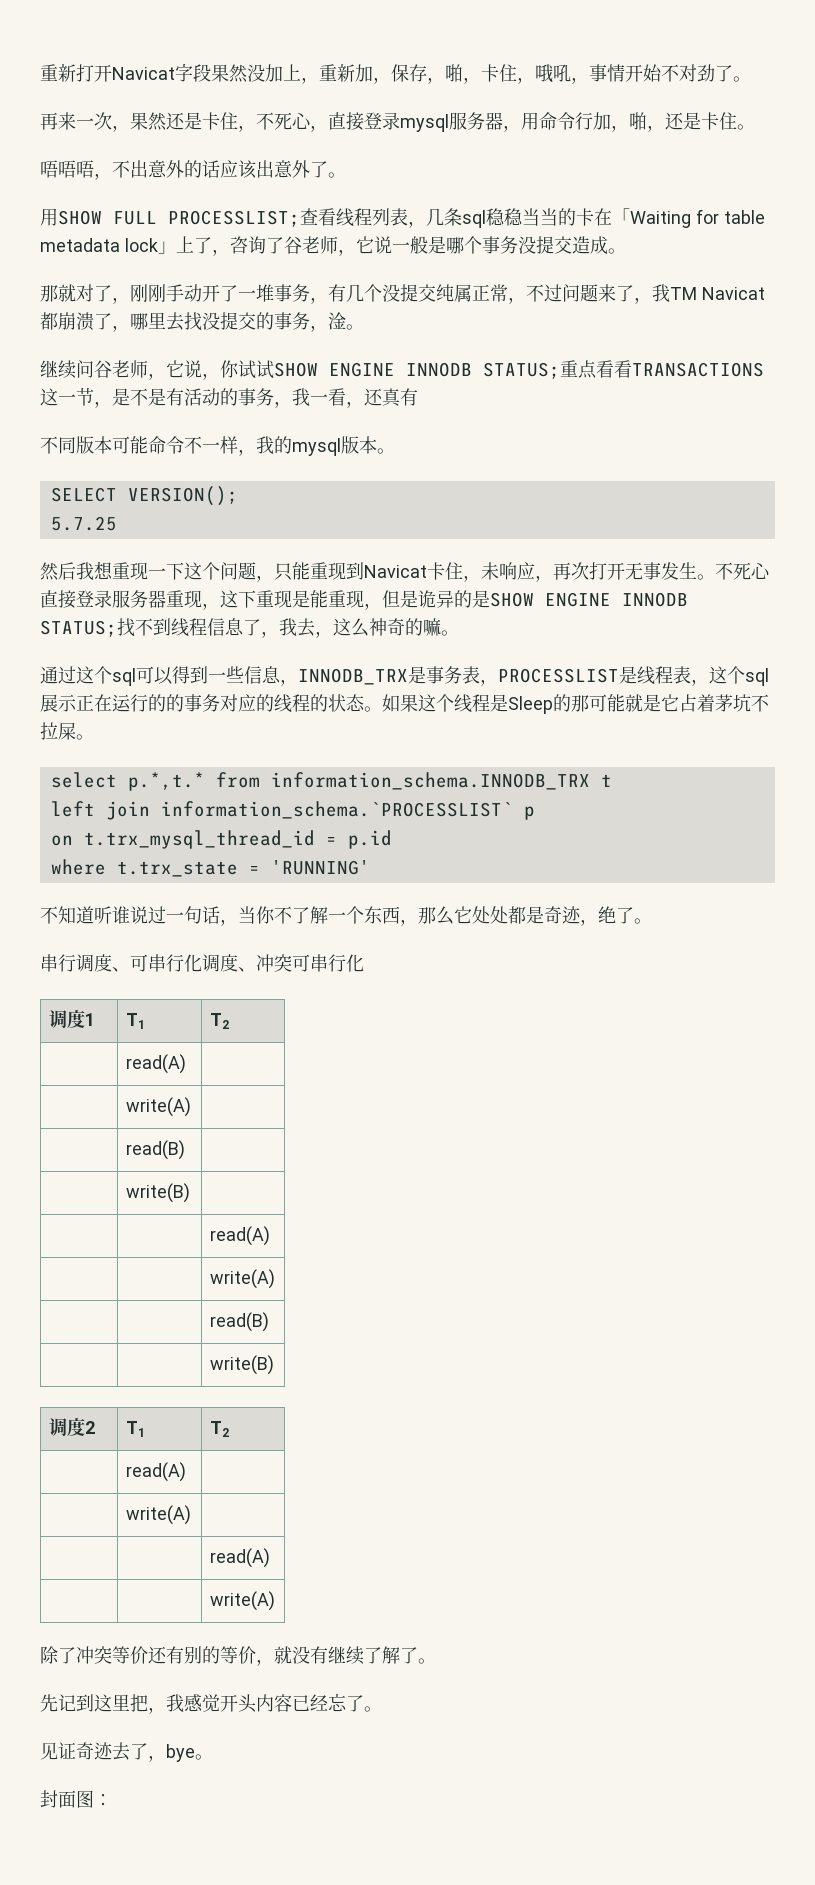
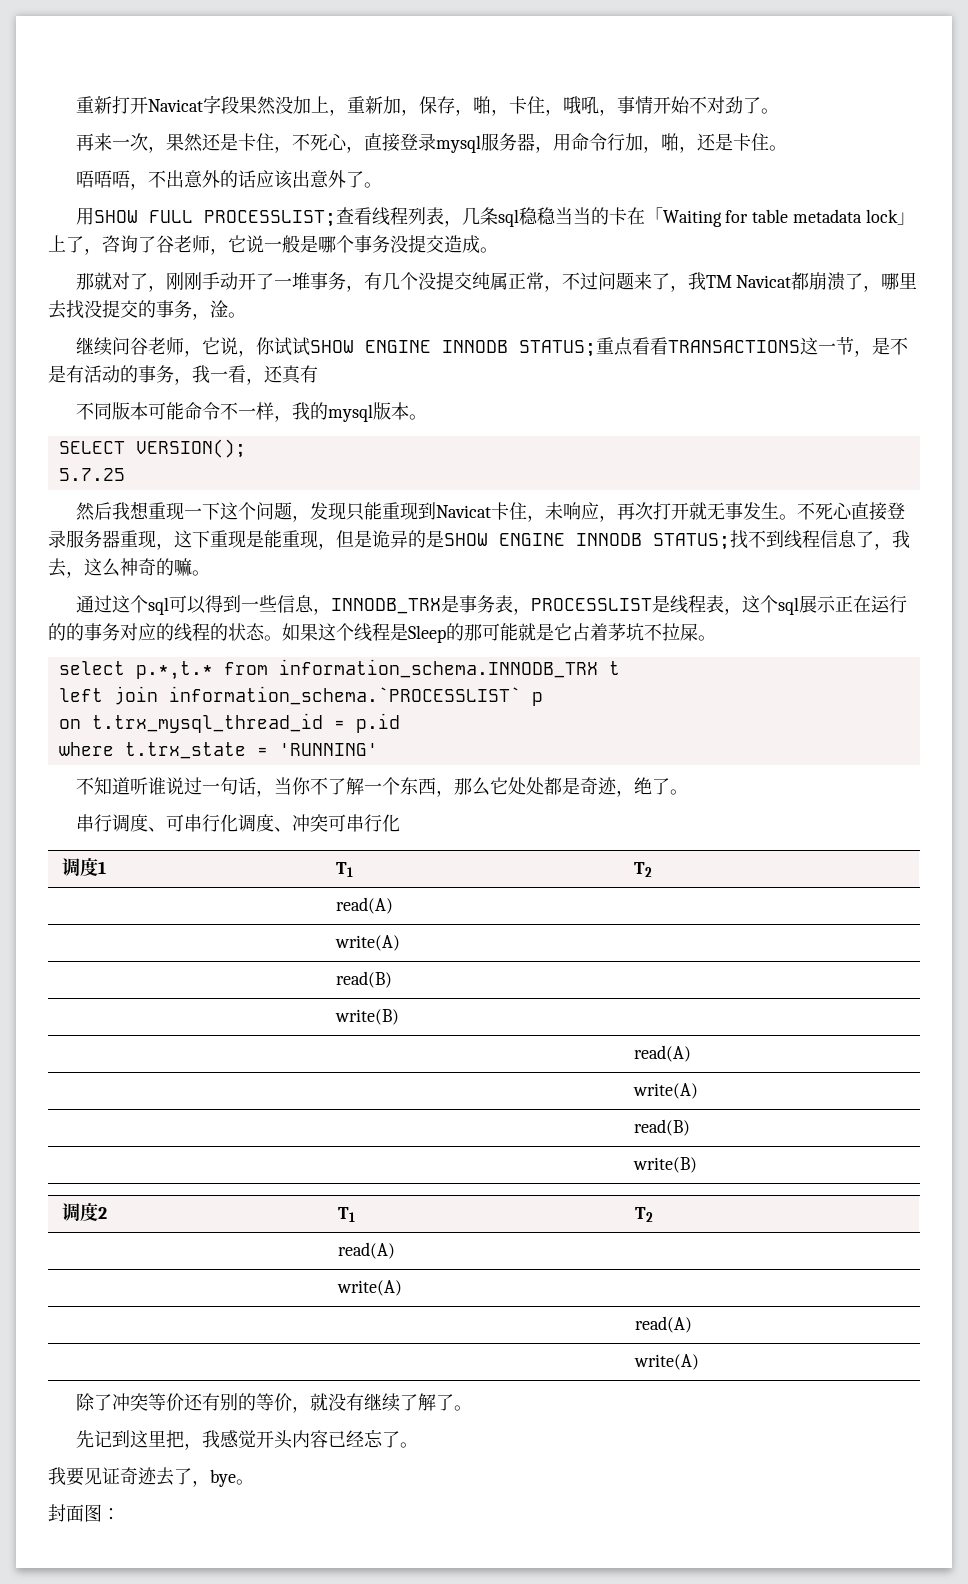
(274, 578) none -> [309,502,346,520] 发现
(625, 571) none -> [688,502,707,520] 就
(382, 1709) none -> [48,1467,84,1486] 我要

